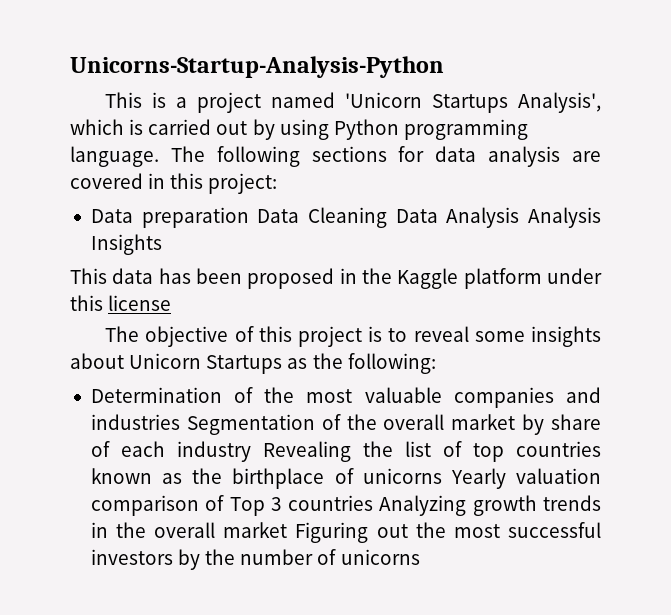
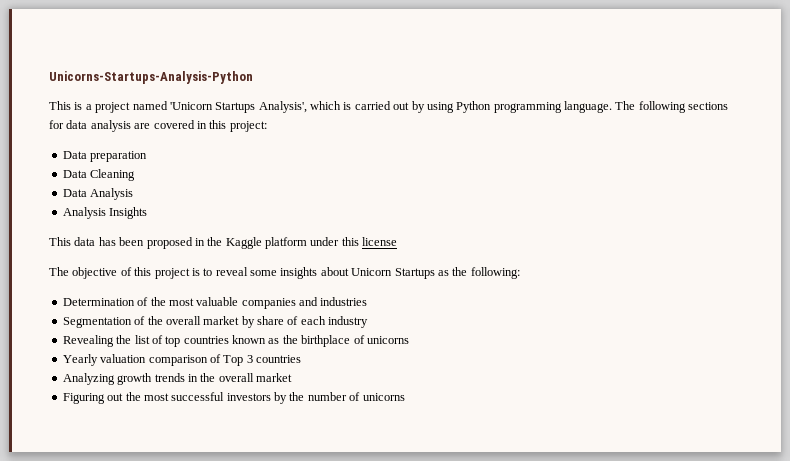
[70,56,444,78] Unicorns-Startup-Analysis-Python -> [49,71,253,84] Unicorns-Startups-Analysis-Python
(249, 217) none -> (148, 156) //
(387, 217) none -> (136, 175) //
(520, 217) none -> (134, 194) //
(180, 422) none -> (368, 301) //
(251, 451) none -> (369, 322) //
(442, 476) none -> (409, 340) //
(374, 503) none -> (301, 359) //
(288, 530) none -> (292, 377) //

